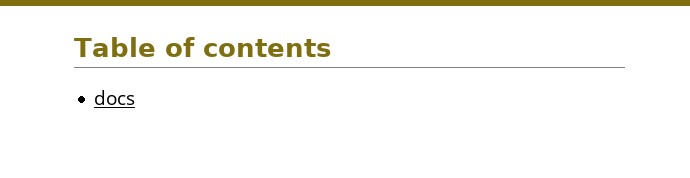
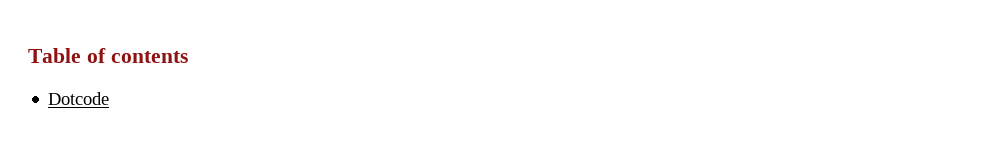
[94,90,136,105] docs -> [48,92,110,105] Dotcode

